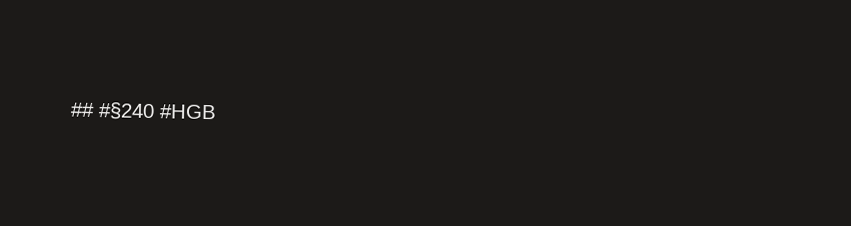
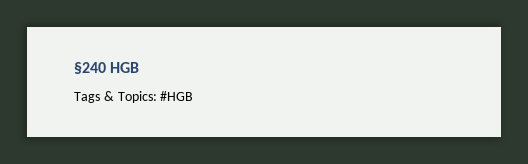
[70,102,155,121] ## #§240 -> [74,62,140,74] [74,91,157,103] §240 HGB // Tags & Topics:

